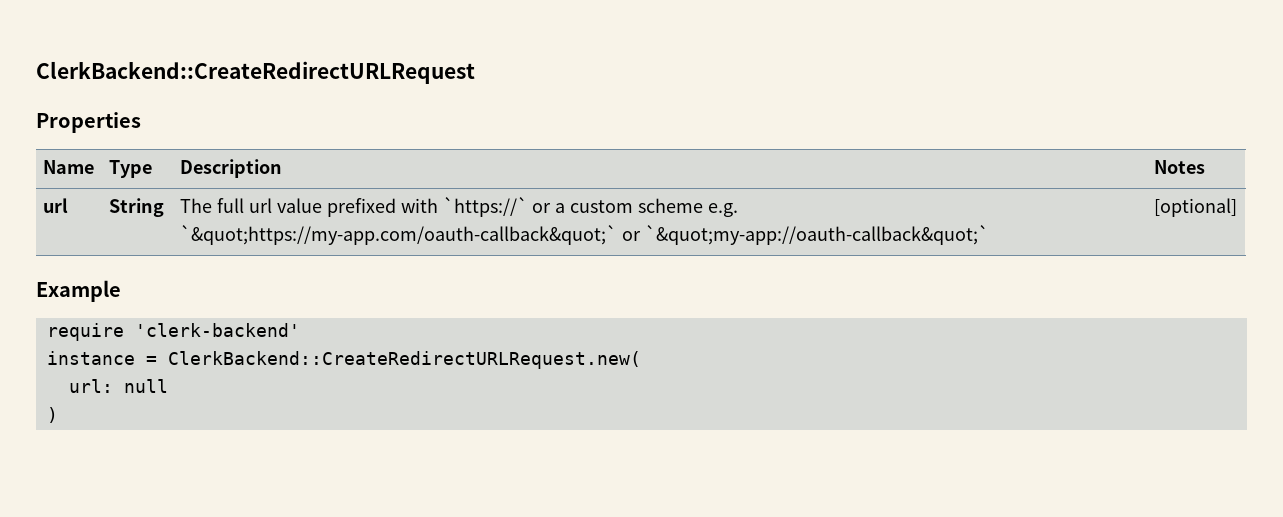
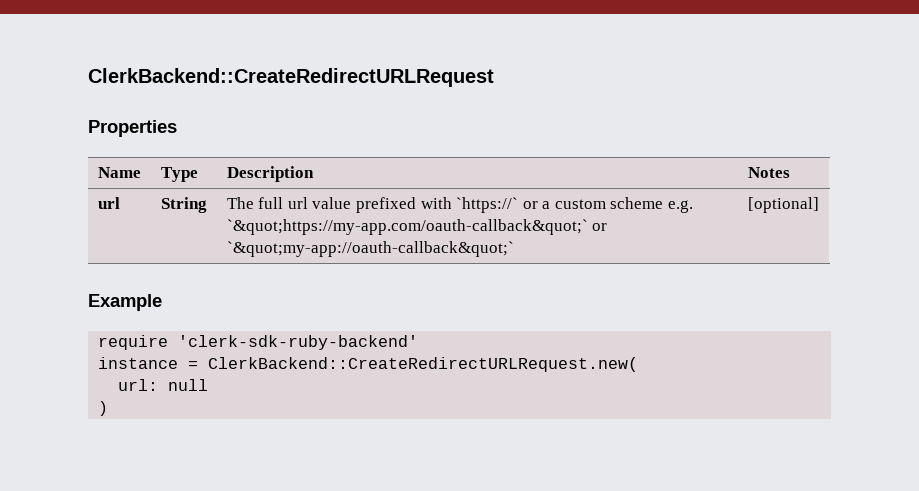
[134,323,300,337] 'clerk-backend' -> [178,335,419,350] 'clerk-sdk-ruby-backend'

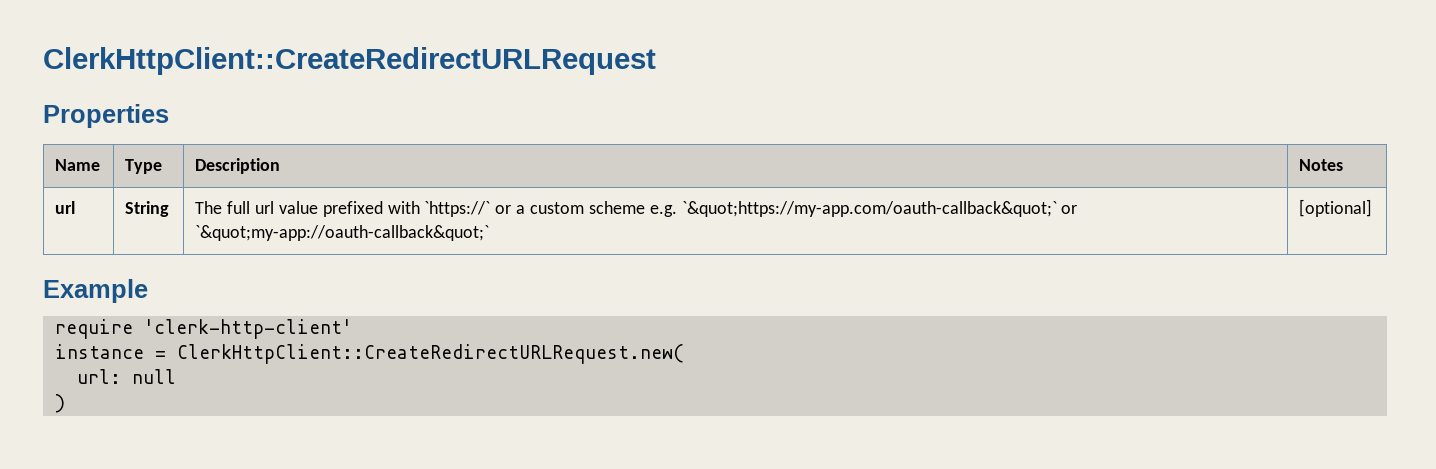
[88,68,494,87] ClerkBackend::CreateRedirectURLRequest -> [43,47,656,75] ClerkHttpClient::CreateRedirectURLRequest
[178,335,419,350] 'clerk-sdk-ruby-backend' -> [144,319,352,339] 'clerk-http-client'
[208,357,639,372] ClerkBackend::CreateRedirectURLRequest.new( -> [177,344,684,364] ClerkHttpClient::CreateRedirectURLRequest.new(

